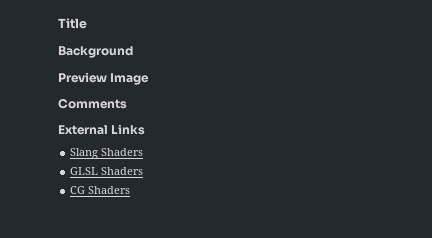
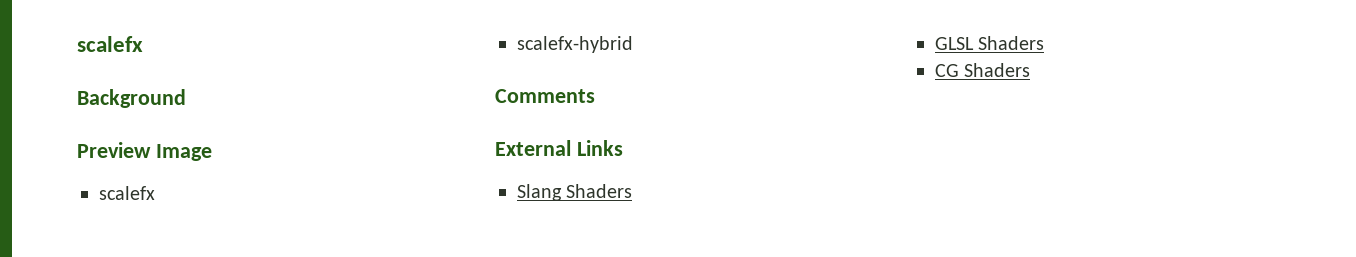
[58,18,87,29] Title -> [77,36,143,52] scalefx
(150, 79) none -> [99,186,155,200] [517,36,633,53] // scalefx // scalefx-hybrid

